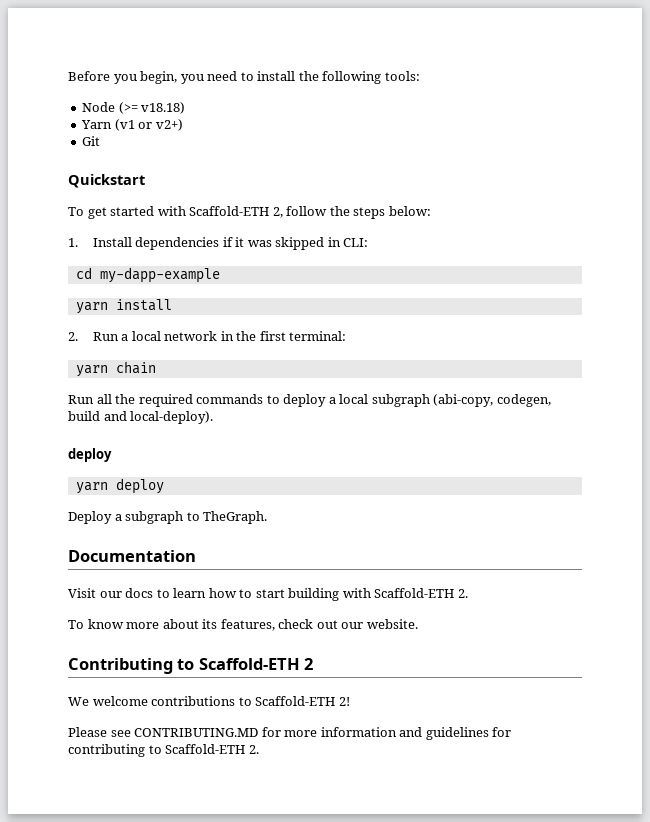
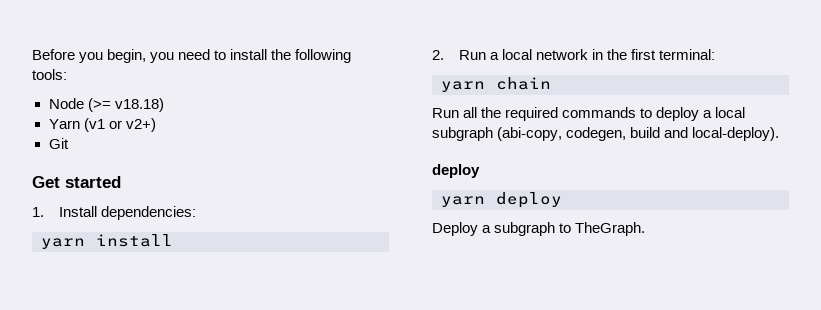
[68,174,145,188] [68,206,431,219] [68,237,369,250] [75,267,220,283] Quickstart // To get started with Scaffold-ETH 2, follow the steps below: // 1. Install dependencies if it was skipped in CLI: // cd my-dapp-example -> [32,176,121,188] [32,206,196,220] Get started // 1. Install dependencies:
[68,550,196,562] [68,588,468,601] [68,619,418,631] [68,658,314,674] [68,696,350,706] [68,727,512,740] [68,744,259,757] // Documentation // Visit our docs to learn how to start building with Scaffold-ETH 2. // To know more about its features, check out our website. // Contributing to Scaffold-ETH 2 // We welcome contributions to Scaffold-ETH 2! // Please see CONTRIBUTING.MD for more information and guidelines for contributing to Scaffold-ETH 2. -> (646, 229) none

